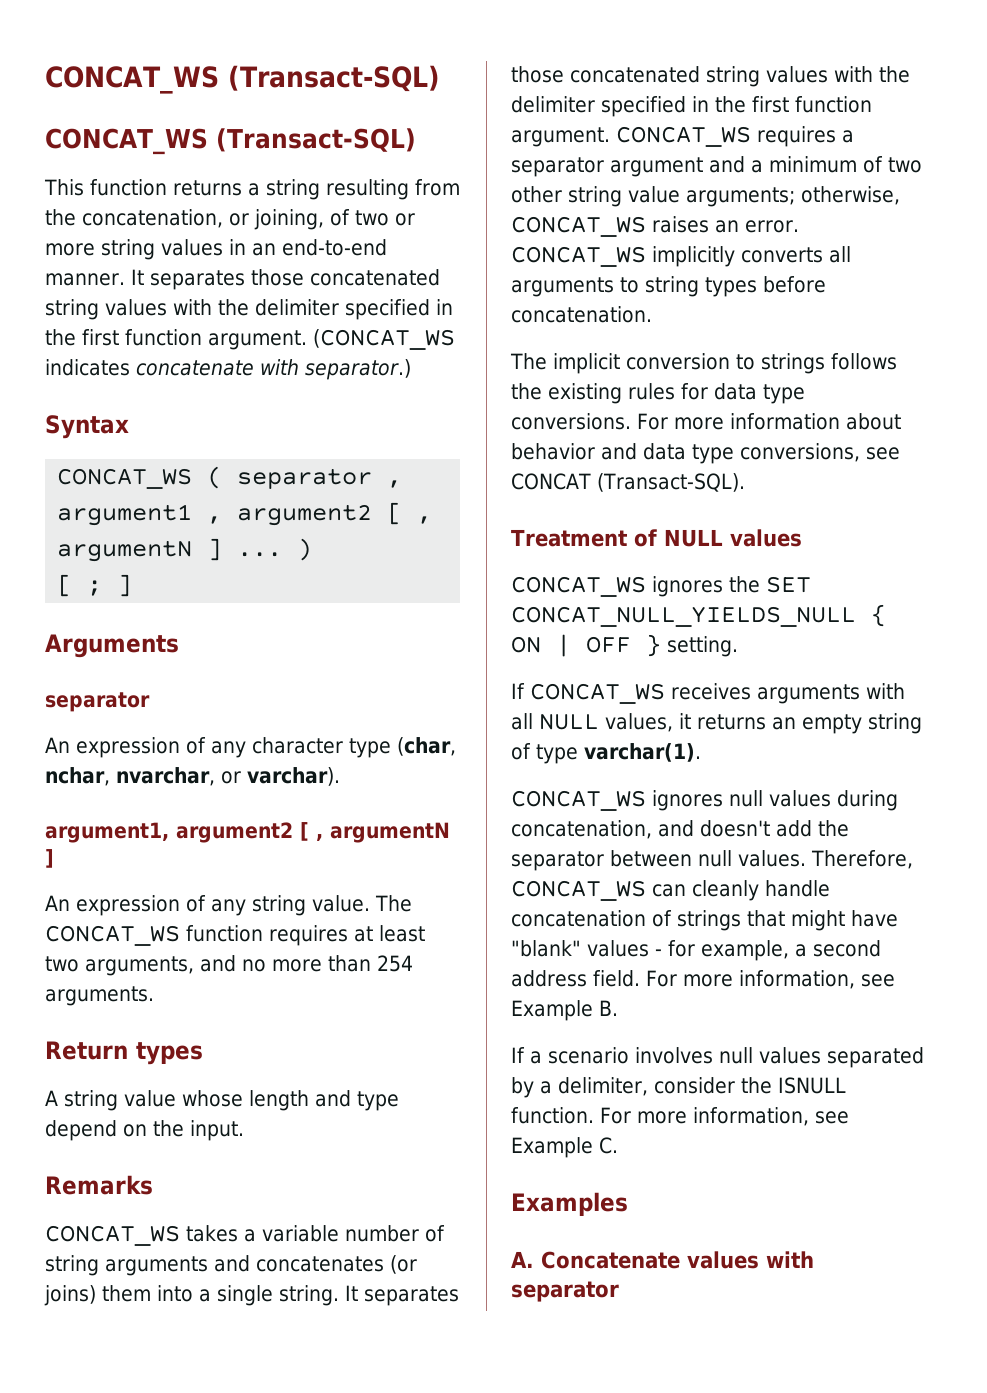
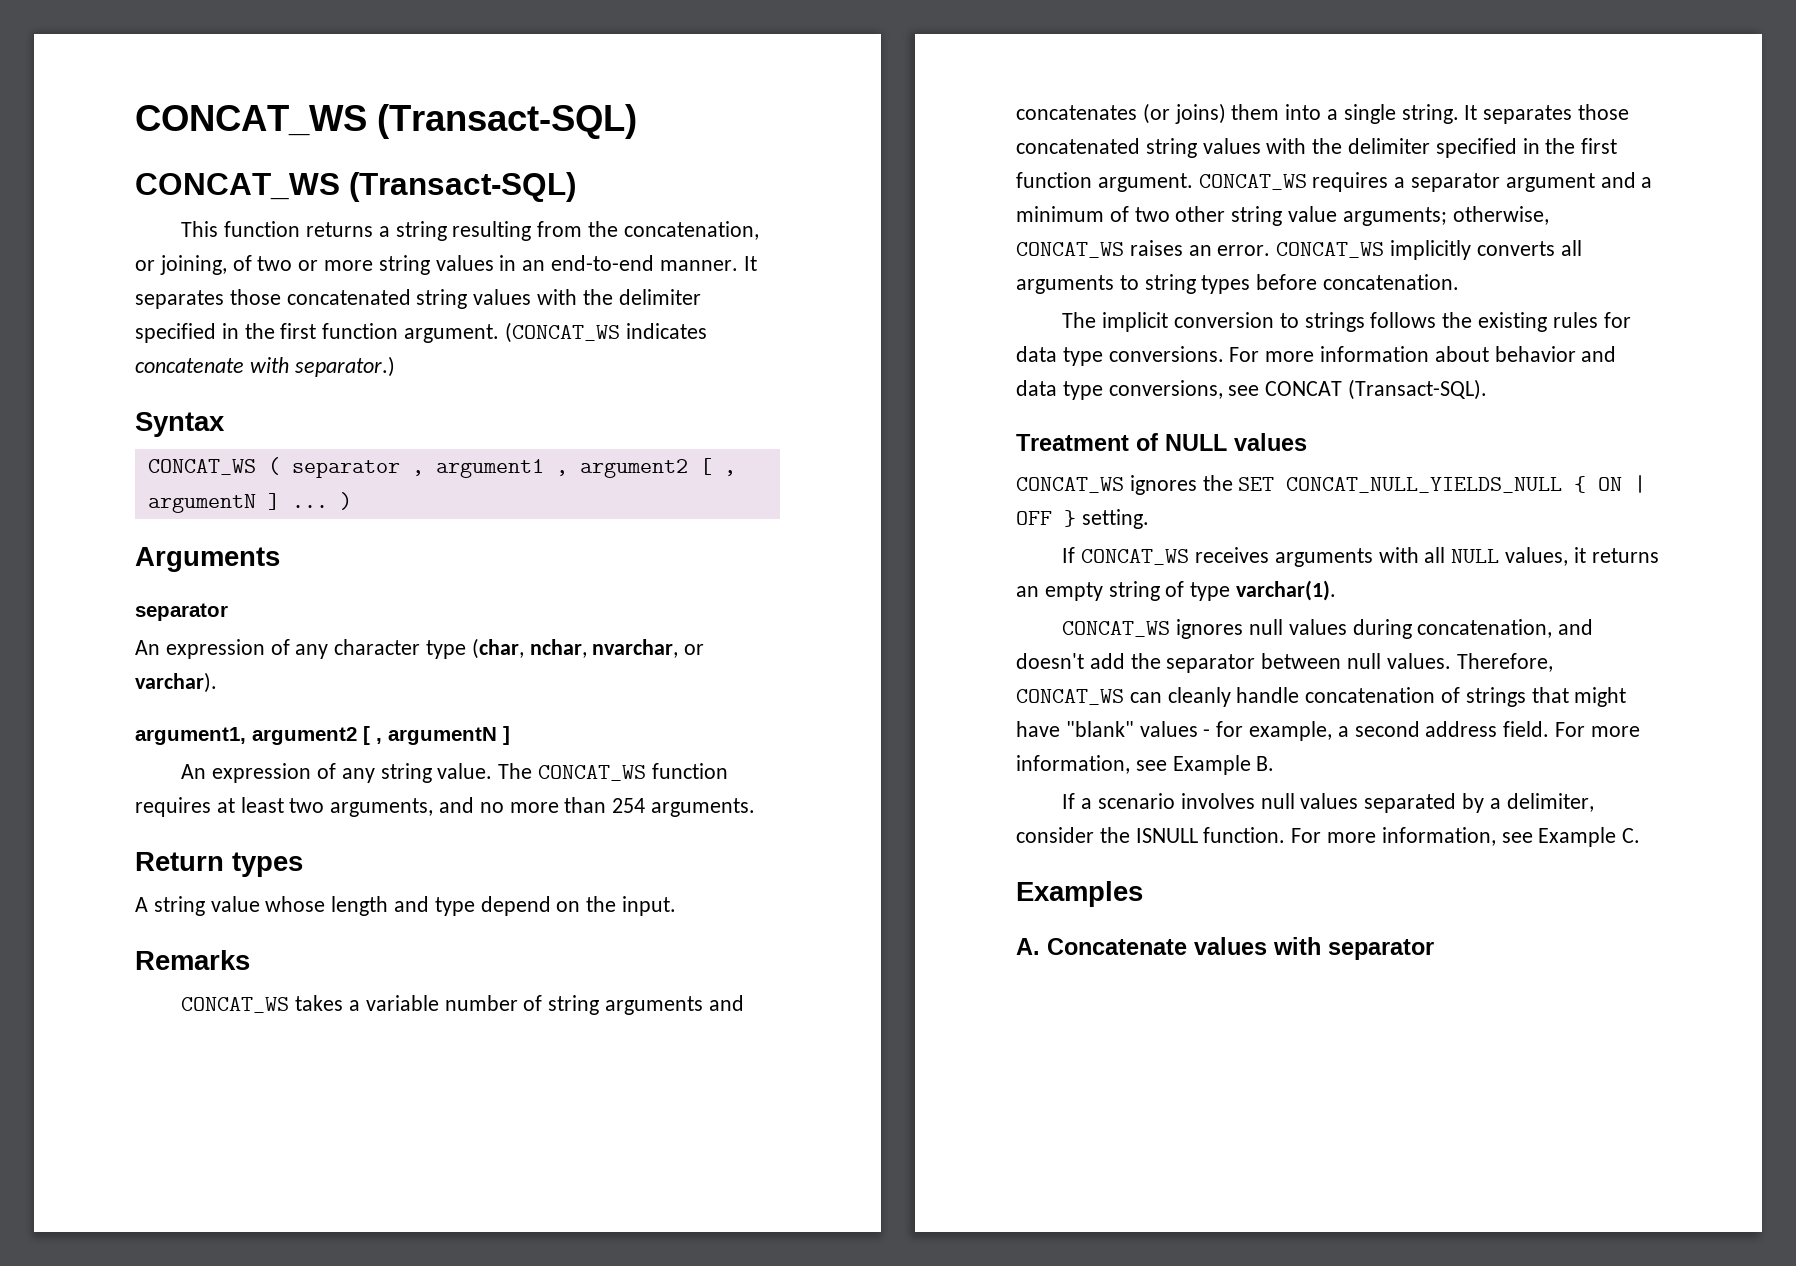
[57,574,133,597] // [ ; ] -> (352, 501) none

